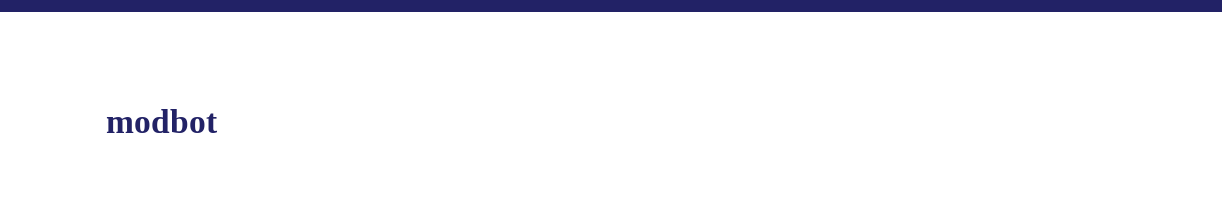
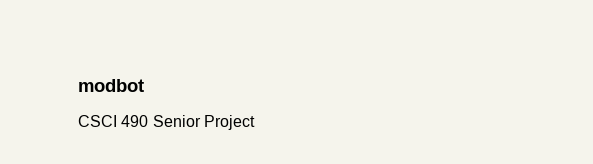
(218, 121) none -> [78,115,255,130] // CSCI 490 Senior Project

